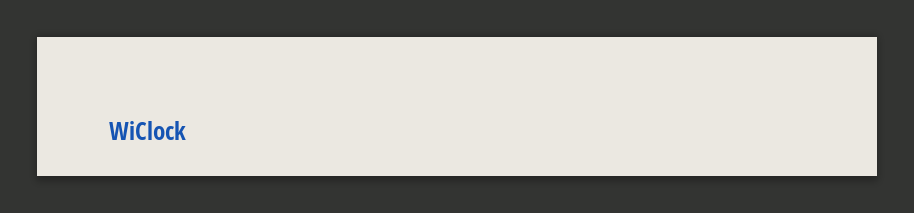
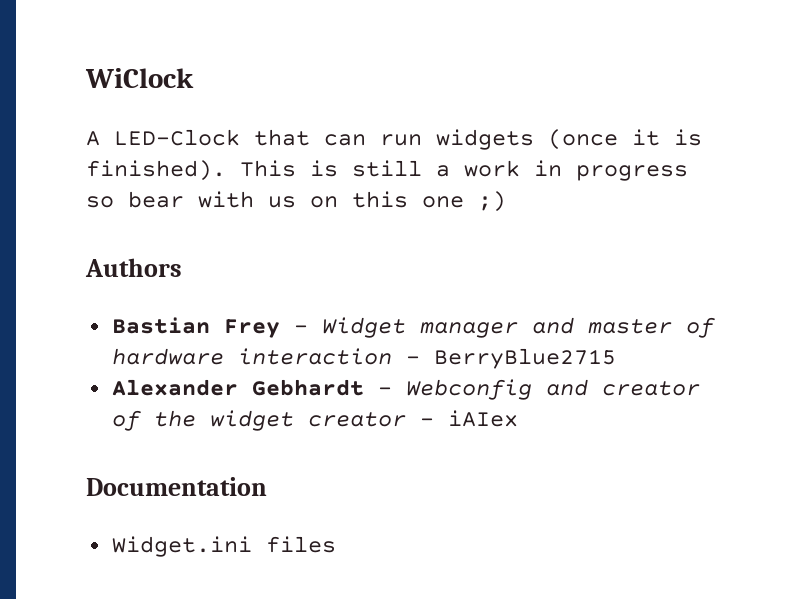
(186, 130) none -> [86,129,702,150] [86,160,688,181] [86,191,506,212] [85,258,182,277] [111,317,715,338] [111,348,616,369] [111,379,700,400] [111,410,518,431] [86,477,267,496] [111,536,336,557] // A LED-Clock that can run widgets (once it is finished). This is still a work in progress so bear with us on this one ;) // Authors // Bastian Frey - Widget manager and master of hardware interaction - BerryBlue2715 // Alexander Gebhardt - Webconfig and creator of the widget creator - iAIex // Documentation // Widget.ini files

